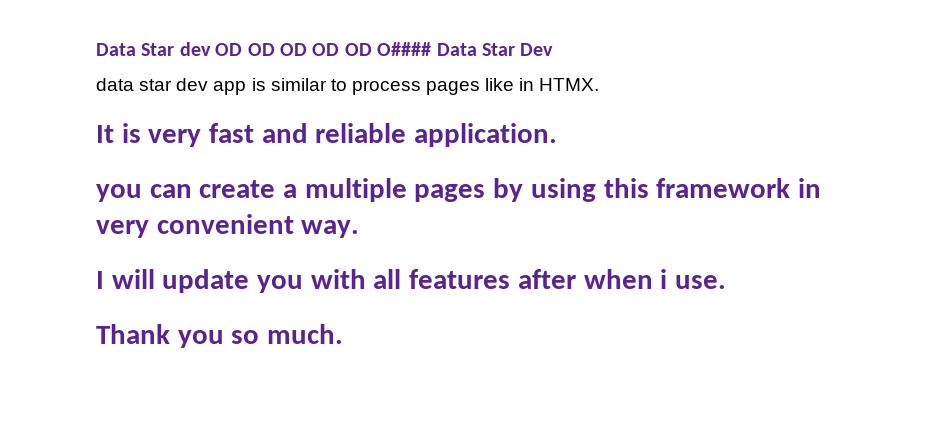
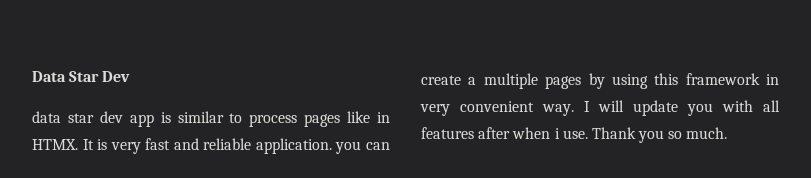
[96,42,515,56] Data Star dev OD OD OD OD OD O#### Data Star -> [32,71,100,82] Data Star
(600, 84) // -> (78, 144) none
(558, 135) // -> (332, 146) none
(360, 229) // -> (574, 110) none
(726, 282) // -> (588, 134) none

